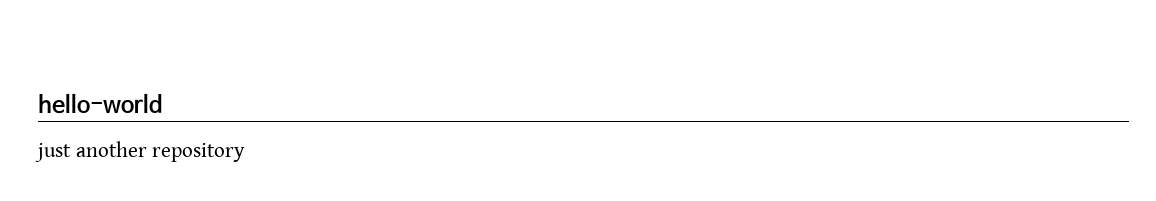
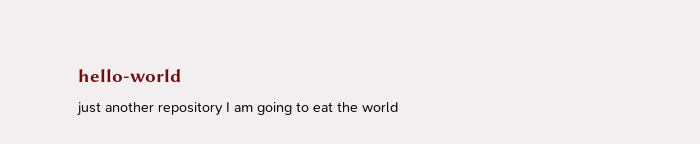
(246, 152) none -> [226,102,398,115] I am going to eat the world

